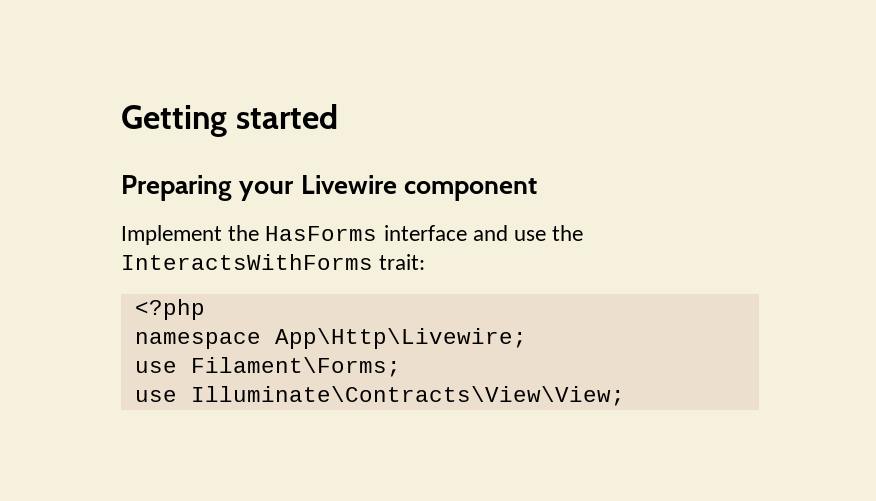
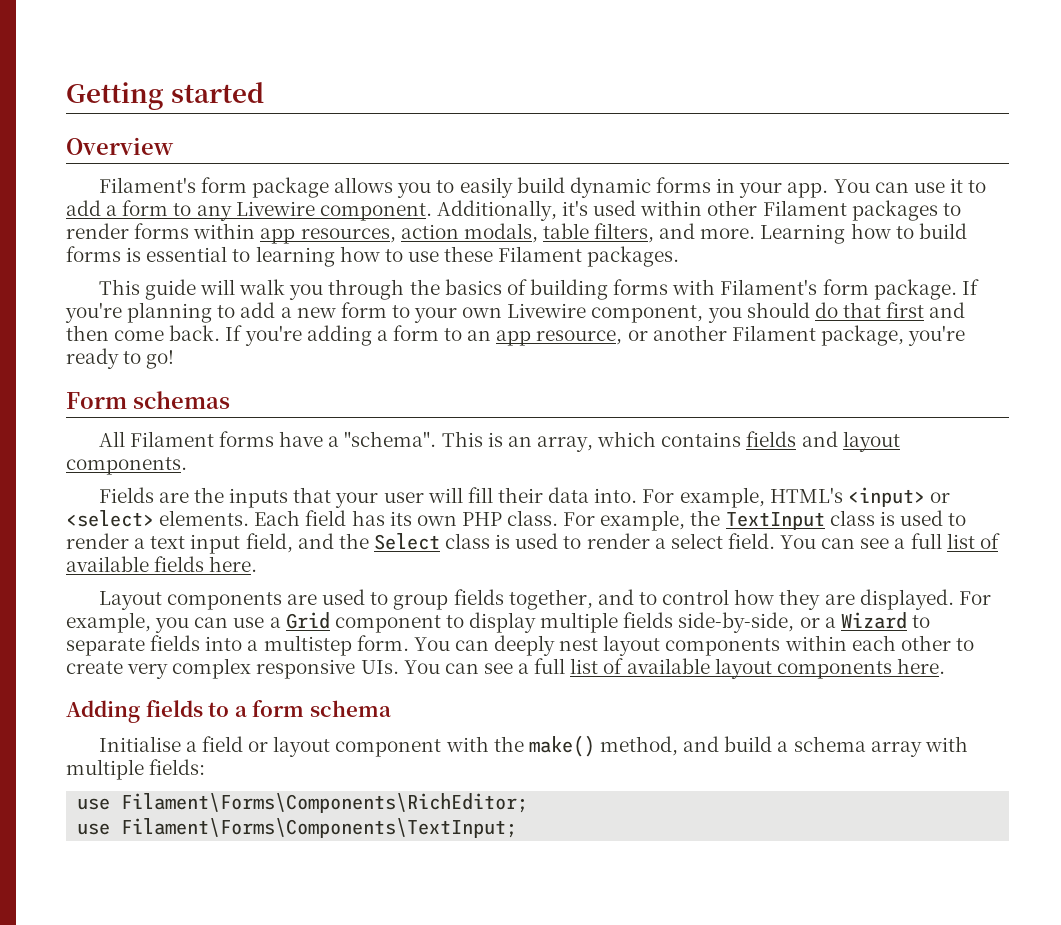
[121,175,537,201] [121,225,584,245] [121,254,426,270] [134,299,205,320] [134,328,527,349] [134,357,401,377] [134,386,625,406] Preparing your Livewire component // Implement the HasForms interface and use the InteractsWithForms trait: // <?php // namespace App\Http\Livewire; // use Filament\Forms; // use Illuminate\Contracts\View\View; -> [66,137,174,155] [98,177,987,198] [66,200,961,221] [66,223,967,244] [66,246,680,267] [98,279,979,300] [65,302,966,323] [66,325,966,346] [66,348,175,369] [66,391,230,409] [98,431,900,452] [66,457,187,475] [98,487,950,508] [66,510,967,531] [66,533,1000,554] [66,556,258,572] [98,589,991,610] [66,612,930,633] [66,635,974,656] [66,658,945,679] [66,700,391,723] [98,735,968,757] [66,759,206,780] [77,793,529,813] [77,818,518,838] Overview // Filament's form package allows you to easily build dynamic forms in your app. You can use it to add a form to any Livewire component. Additionally, it's used within other Filament packages to render forms within app resources, action modals, table filters, and more. Learning how to build forms is essential to learning how to use these Filament packages. // This guide will walk you through the basics of building forms with Filament's form package. If you're planning to add a new form to your own Livewire component, you should do that first and then come back. If you're adding a form to an app resource, or another Filament package, you're ready to go! // Form schemas // All Filament forms have a "schema". This is an array, which contains fields and layout components. // Fields are the inputs that your user will fill their data into. For example, HTML's <input> or <select> elements. Each field has its own PHP class. For example, the TextInput class is used to render a text input field, and the Select class is used to render a select field. You can see a full list of available fields here. // Layout components are used to group fields together, and to control how they are displayed. For example, you can use a Grid component to display multiple fields side-by-side, or a Wizard to separate fields into a multistep form. You can deeply nest layout components within each other to create very complex responsive UIs. You can see a full list of available layout components here. // Adding fields to a form schema // Initialise a field or layout component with the make() method, and build a schema array with multiple fields: // use Filament\Forms\Components\RichEditor; // use Filament\Forms\Components\TextInput;

